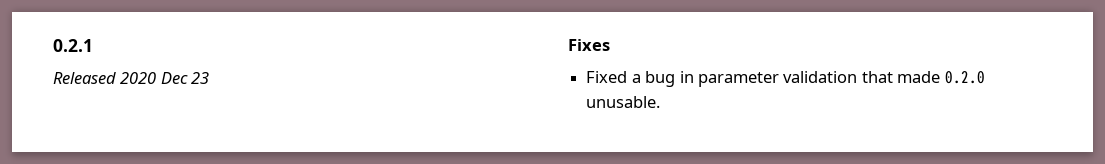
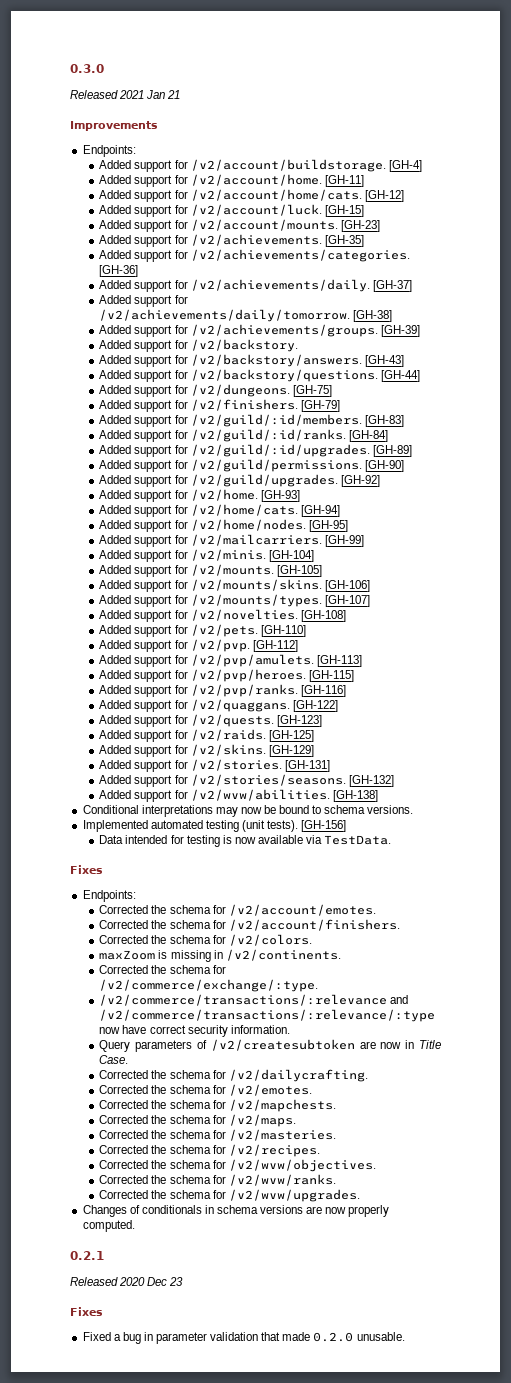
(53, 45) none -> [70,64,104,73] [70,90,181,99] [70,121,158,131] [82,145,136,157] [99,159,422,172] [99,174,364,187] [99,189,404,202] [99,204,364,217] [99,219,380,232] [99,234,364,247] [99,249,410,262] [99,265,139,277] [99,279,412,292] [99,295,188,307] [99,309,393,322] [99,324,420,337] [99,339,298,352] [99,354,404,367] [99,369,420,382] [99,384,332,397] [99,399,340,412] [99,414,404,427] [99,429,388,442] [99,444,412,457] [99,459,404,472] [99,474,380,487] [99,489,300,502] [99,504,340,517] [99,519,348,532] [99,534,364,547] [99,549,314,562] [99,564,322,577] [99,579,370,592] [99,594,370,607] [99,609,346,622] [99,624,306,637] [99,639,298,652] [99,654,362,667] [99,669,354,682] [99,684,346,697] [99,699,338,712] [99,714,322,727] [99,729,314,742] [99,744,314,757] [99,759,330,772] [99,774,394,787] [99,789,378,802] [82,805,414,817] [82,820,347,832] [99,835,392,847] [70,865,103,874] [82,890,136,902] [99,904,376,916] [99,919,400,931] [99,934,312,946] [99,949,341,962] [99,965,226,974] [99,979,319,992] [99,994,409,1006] [99,1009,436,1022] [99,1025,290,1037] [99,1039,442,1052] [99,1055,129,1064] [99,1069,368,1082] [99,1084,312,1096] [99,1099,336,1112] [99,1114,296,1127] [99,1129,336,1141] [99,1144,320,1157] [99,1159,376,1172] [99,1174,336,1186] [99,1189,360,1202] [82,1205,390,1217] [82,1220,135,1232] 0.3.0 // Released 2021 Jan 21 // Improvements // Endpoints: // Added support for /v2/account/buildstorage. [GH-4] // Added support for /v2/account/home. [GH-11] // Added support for /v2/account/home/cats. [GH-12] // Added support for /v2/account/luck. [GH-15] // Added support for /v2/account/mounts. [GH-23] // Added support for /v2/achievements. [GH-35] // Added support for /v2/achievements/categories. [GH-36] // Added support for /v2/achievements/daily. [GH-37] // Added support for /v2/achievements/daily/tomorrow. [GH-38] // Added support for /v2/achievements/groups. [GH-39] // Added support for /v2/backstory. // Added support for /v2/backstory/answers. [GH-43] // Added support for /v2/backstory/questions. [GH-44] // Added support for /v2/dungeons. [GH-75] // Added support for /v2/finishers. [GH-79] // Added support for /v2/guild/:id/members. [GH-83] // Added support for /v2/guild/:id/ranks. [GH-84] // Added support for /v2/guild/:id/upgrades. [GH-89] // Added support for /v2/guild/permissions. [GH-90] // Added support for /v2/guild/upgrades. [GH-92] // Added support for /v2/home. [GH-93] // Added support for /v2/home/cats. [GH-94] // Added support for /v2/home/nodes. [GH-95] // Added support for /v2/mailcarriers. [GH-99] // Added support for /v2/minis. [GH-104] // Added support for /v2/mounts. [GH-105] // Added support for /v2/mounts/skins. [GH-106] // Added support for /v2/mounts/types. [GH-107] // Added support for /v2/novelties. [GH-108] // Added support for /v2/pets. [GH-110] // Added support for /v2/pvp. [GH-112] // Added support for /v2/pvp/amulets. [GH-113] // Added support for /v2/pvp/heroes. [GH-115] // Added support for /v2/pvp/ranks. [GH-116] // Added support for /v2/quaggans. [GH-122] // Added support for /v2/quests. [GH-123] // Added support for /v2/raids. [GH-125] // Added support for /v2/skins. [GH-129] // Added support for /v2/stories. [GH-131] // Added support for /v2/stories/seasons. [GH-132] // Added support for /v2/wvw/abilities. [GH-138] // Conditional interpretations may now be bound to schema versions. // Implemented automated testing (unit tests). [GH-156] // Data intended for testing is now available via TestData. // Fixes // Endpoints: // Corrected the schema for /v2/account/emotes. // Corrected the schema for /v2/account/finishers. // Corrected the schema for /v2/colors. // maxZoom is missing in /v2/continents. // Corrected the schema for /v2/commerce/exchange/:type. // /v2/commerce/transactions/:relevance and /v2/commerce/transactions/:relevance/:type now have correct security information. // Query parameters of /v2/createsubtoken are now in Title Case. // Corrected the schema for /v2/dailycrafting. // Corrected the schema for /v2/emotes. // Corrected the schema for /v2/mapchests. // Corrected the schema for /v2/maps. // Corrected the schema for /v2/masteries. // Corrected the schema for /v2/recipes. // Corrected the schema for /v2/wvw/objectives. // Corrected the schema for /v2/wvw/ranks. // Corrected the schema for /v2/wvw/upgrades. // Changes of conditionals in schema versions are now properly computed. //

